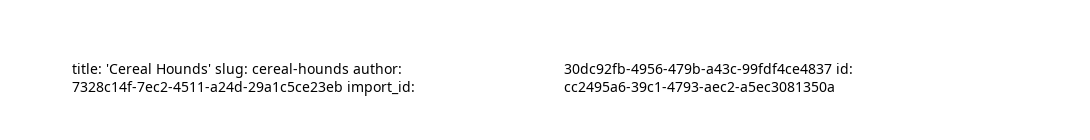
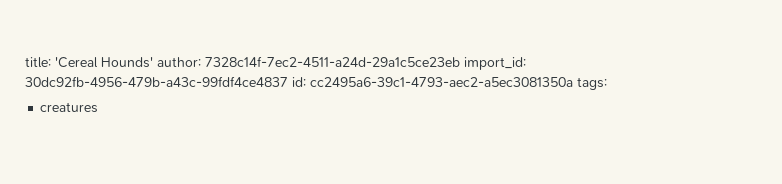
[215,63,349,78] slug: cereal-hounds -> (153, 62) none
(835, 87) none -> [577,77,607,90] [40,102,99,113] tags: // creatures

